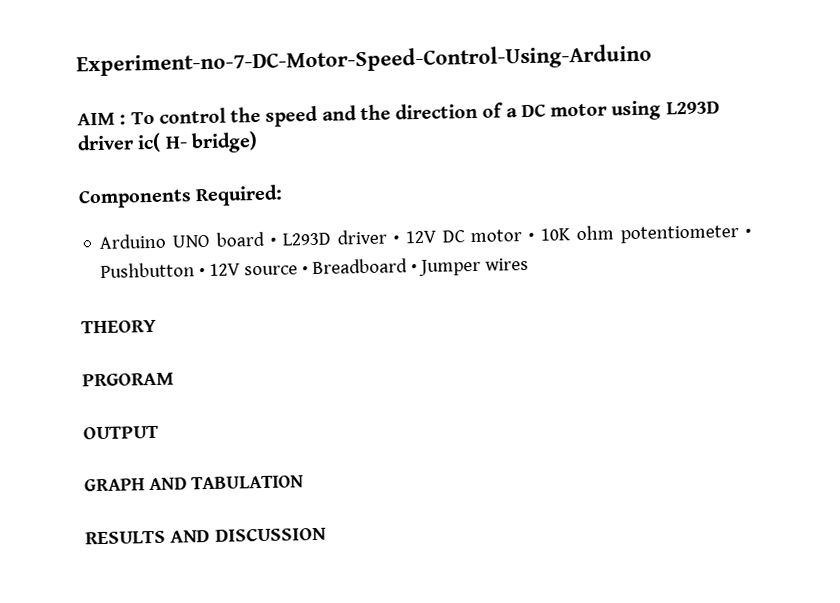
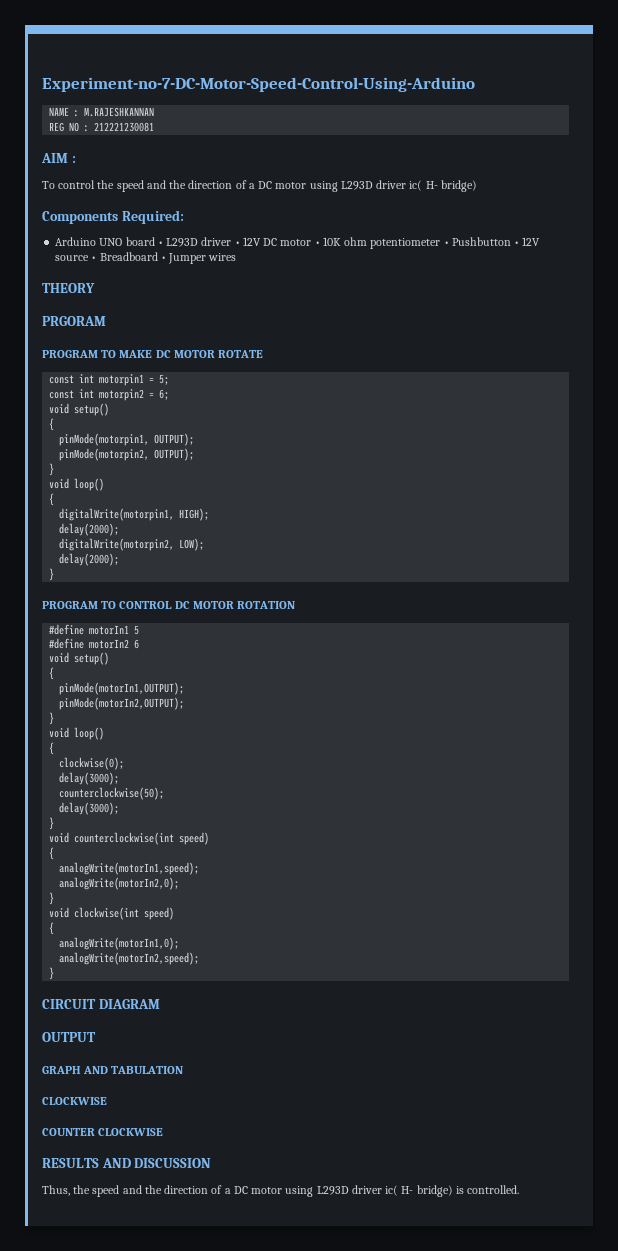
(652, 60) none -> [49,107,155,117] [49,122,155,132] // NAME : M.RAJESHKANNAN // REG NO : 212221230081
(127, 119) none -> (76, 159) //
(174, 379) none -> [42,350,264,358] [49,374,170,386] [49,389,170,401] [49,403,110,416] [49,418,55,431] [59,433,195,446] [59,448,195,461] [49,463,55,476] [49,478,105,491] [49,493,55,506] [59,508,210,521] [59,523,120,536] [59,538,205,551] [59,553,120,566] [49,568,55,581] [42,601,296,609] [49,624,140,635] [49,638,140,649] [49,652,110,665] [49,667,55,680] [59,682,185,695] [59,697,185,710] [49,712,55,725] [49,727,105,740] [49,742,55,755] [59,757,125,770] [59,772,120,785] [59,787,165,800] [59,802,120,815] [49,817,55,830] [49,832,210,845] [49,847,55,860] [59,862,200,875] [59,877,180,890] [49,892,55,905] [49,907,175,920] [49,922,55,935] [59,937,180,950] [59,952,200,965] [49,967,55,980] [42,999,160,1009] // PROGRAM TO MAKE DC MOTOR ROTATE // const int motorpin1 = 5; // const int motorpin2 = 6; // void setup() // { // pinMode(motorpin1, OUTPUT); // pinMode(motorpin2, OUTPUT); // } // void loop() // { // digitalWrite(motorpin1, HIGH); // delay(2000); // digitalWrite(motorpin2, LOW); // delay(2000); // } // PROGRAM TO CONTROL DC MOTOR ROTATION // #define motorIn1 5 // #define motorIn2 6 // void setup() // { // pinMode(motorIn1,OUTPUT); // pinMode(motorIn2,OUTPUT); // } // void loop() // { // clockwise(0); // delay(3000); // counterclockwise(50); // delay(3000); // } // void counterclockwise(int speed) // { // analogWrite(motorIn1,speed); // analogWrite(motorIn2,0); // } // void clockwise(int speed) // { // analogWrite(motorIn1,0); // analogWrite(motorIn2,speed); // } // CIRCUIT DIAGRAM
(304, 482) none -> [42,1097,107,1105] [42,1128,164,1136] // CLOCKWISE // COUNTER CLOCKWISE
(326, 534) none -> [42,1185,520,1197] // Thus, the speed and the direction of a DC motor using L293D driver ic( H- bridge) is controlled.

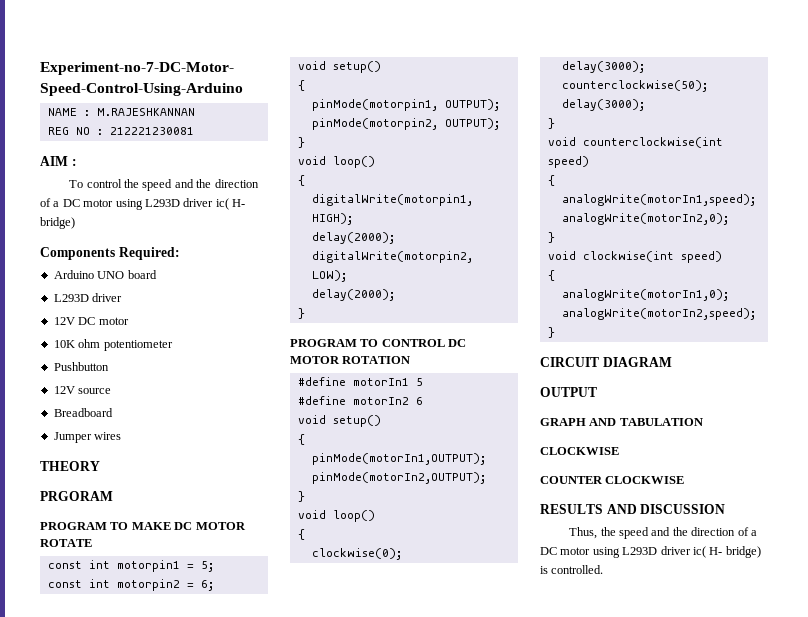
[157,237,240,247] • L293D driver • -> [53,293,123,302] // L293D driver //
[314,241,320,246] • -> (129, 321) //
[443,241,449,246] • -> (173, 345) //
[514,241,520,246] • -> (109, 366) //
[91,256,97,261] • -> (112, 391) //
[160,256,166,261] • -> (113, 412) //

